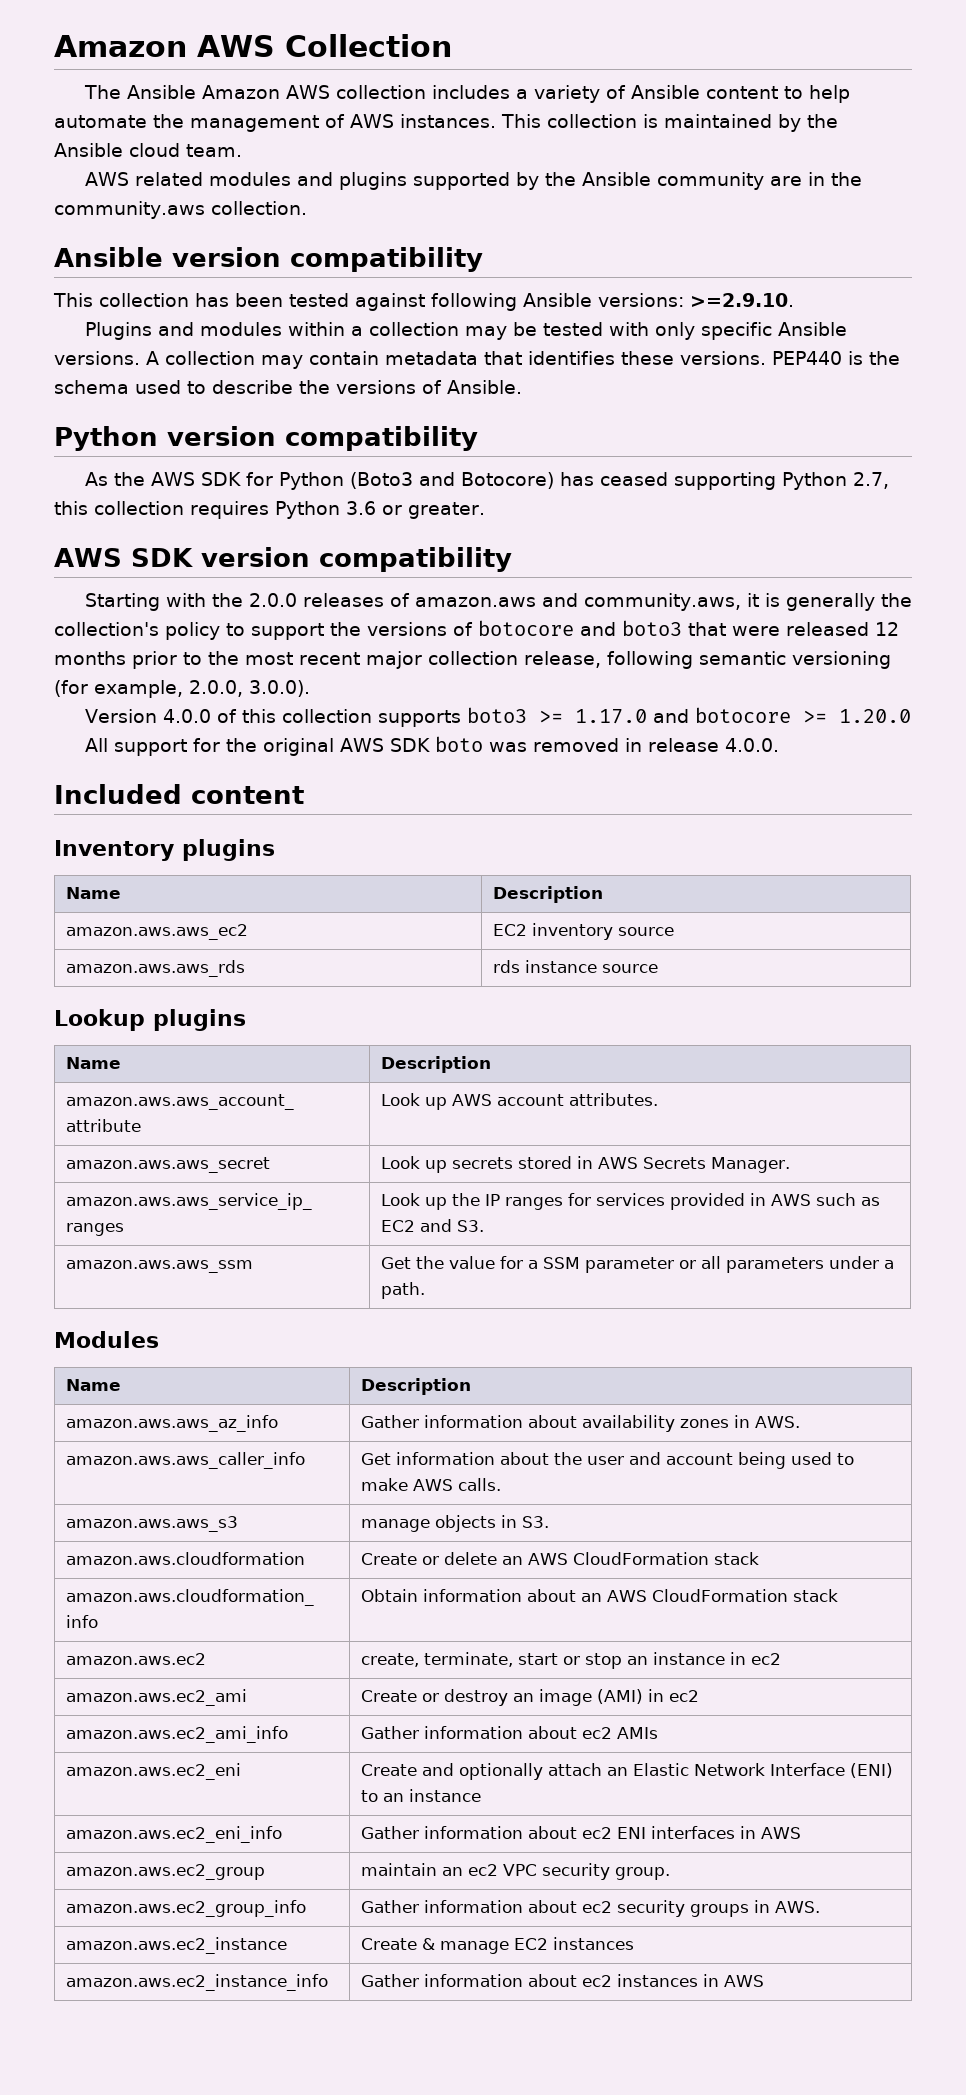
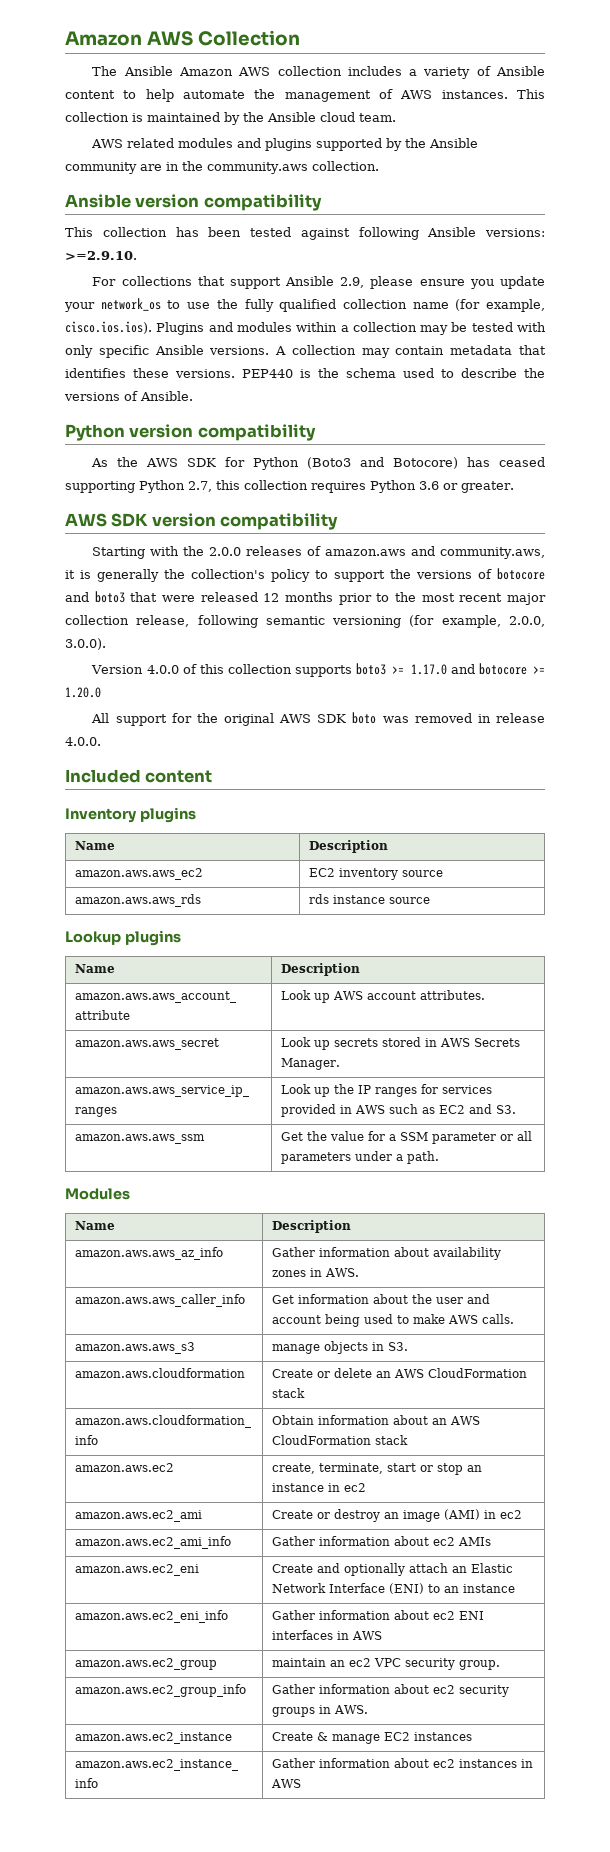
(794, 300) none -> [92,276,545,289] [64,298,545,312] [65,321,152,334] For collections that support Ansible 2.9, please ensure you update your network_os to use the fully qualified collection name (for example, cisco.ios.ios).

